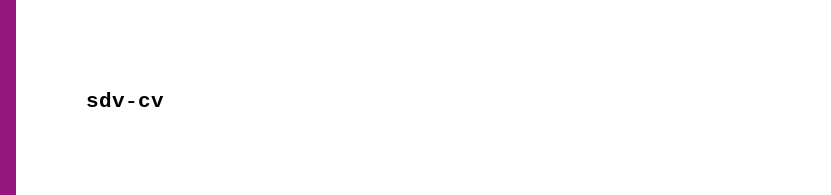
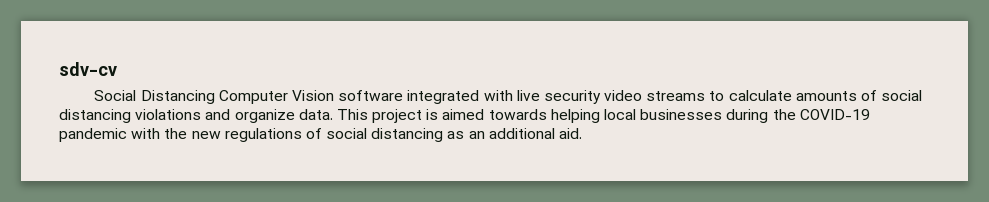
(164, 99) none -> [94,90,923,104] [59,109,870,123] [59,128,583,142] // Social Distancing Computer Vision software integrated with live security video streams to calculate amounts of social distancing violations and organize data. This project is aimed towards helping local businesses during the COVID-19 pandemic with the new regulations of social distancing as an additional aid.

